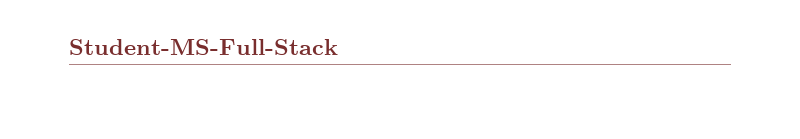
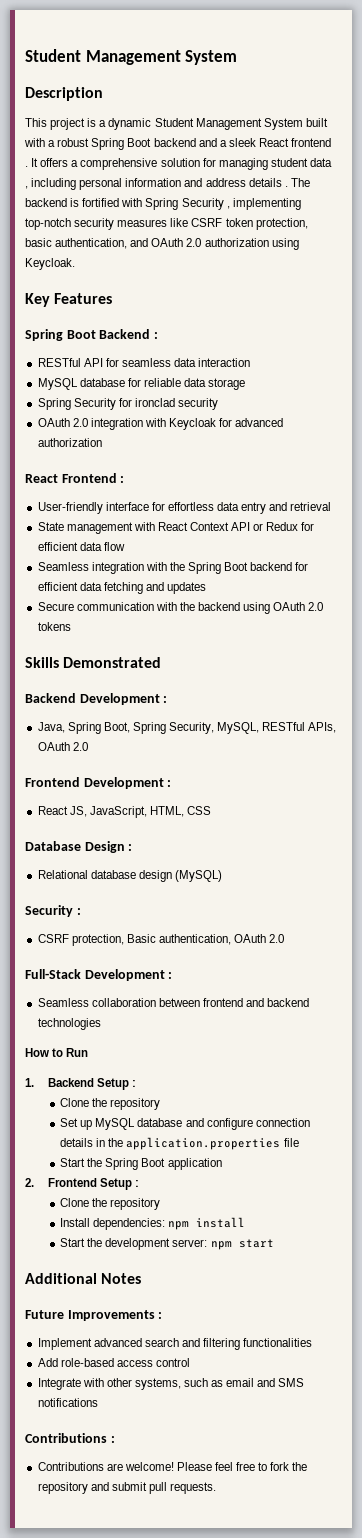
[69,39,338,55] Student-MS-Full-Stack -> [25,49,238,65] [25,87,103,101] [25,118,328,130] [24,138,332,150] [25,158,332,170] [25,178,310,190] [25,198,301,210] [25,218,308,230] [25,238,299,250] [25,258,75,270] [25,293,113,307] [25,329,158,341] [37,358,251,367] [37,378,246,390] [37,398,219,410] [37,418,284,430] [37,438,102,447] [25,473,125,483] [37,502,332,514] [37,522,315,534] [37,542,125,551] [37,562,309,574] [37,582,207,594] [37,602,324,614] [37,622,71,631] [25,657,162,668] [25,693,168,705] [37,722,337,734] [37,742,88,751] [25,777,172,789] [37,806,212,818] [25,841,133,853] [37,870,222,882] [25,905,81,917] [37,934,285,946] [25,969,173,981] [37,998,310,1007] [37,1018,101,1030] [25,1048,89,1057] [25,1078,136,1090] [60,1098,161,1110] [60,1118,310,1130] [60,1137,299,1150] [60,1158,222,1170] [25,1178,139,1190] [60,1198,161,1210] [60,1217,246,1230] [60,1238,274,1250] [25,1273,142,1284] [25,1310,163,1321] [37,1338,313,1350] [37,1358,190,1367] [37,1378,305,1390] [37,1398,98,1407] [25,1433,115,1443] [37,1462,308,1471] [37,1482,217,1494] Student Management System // Description // This project is a dynamic Student Management System built with a robust Spring Boot backend and a sleek React frontend . It offers a comprehensive solution for managing student data , including personal information and address details . The backend is fortified with Spring Security , implementing top-notch security measures like CSRF token protection, basic authentication, and OAuth 2.0 authorization using Keycloak. // Key Features // Spring Boot Backend : // RESTful API for seamless data interaction // MySQL database for reliable data storage // Spring Security for ironclad security // OAuth 2.0 integration with Keycloak for advanced authorization // React Frontend : // User-friendly interface for effortless data entry and retrieval // State management with React Context API or Redux for efficient data flow // Seamless integration with the Spring Boot backend for efficient data fetching and updates // Secure communication with the backend using OAuth 2.0 tokens // Skills Demonstrated // Backend Development : // Java, Spring Boot, Spring Security, MySQL, RESTful APIs, OAuth 2.0 // Frontend Development : // React JS, JavaScript, HTML, CSS // Database Design : // Relational database design (MySQL) // Security : // CSRF protection, Basic authentication, OAuth 2.0 // Full-Stack Development : // Seamless collaboration between frontend and backend technologies // How to Run // 1. Backend Setup : // Clone the repository // Set up MySQL database and configure connection details in the application.properties file // Start the Spring Boot application // 2. Frontend Setup : // Clone the repository // Install dependencies: npm install // Start the development server: npm start // Additional Notes // Future Improvements : // Implement advanced search and filtering functionalities // Add role-based access control // Integrate with other systems, such as email and SMS notifications // Contributions : // Contributions are welcome! Please feel free to fork the repository and submit pull requests.

